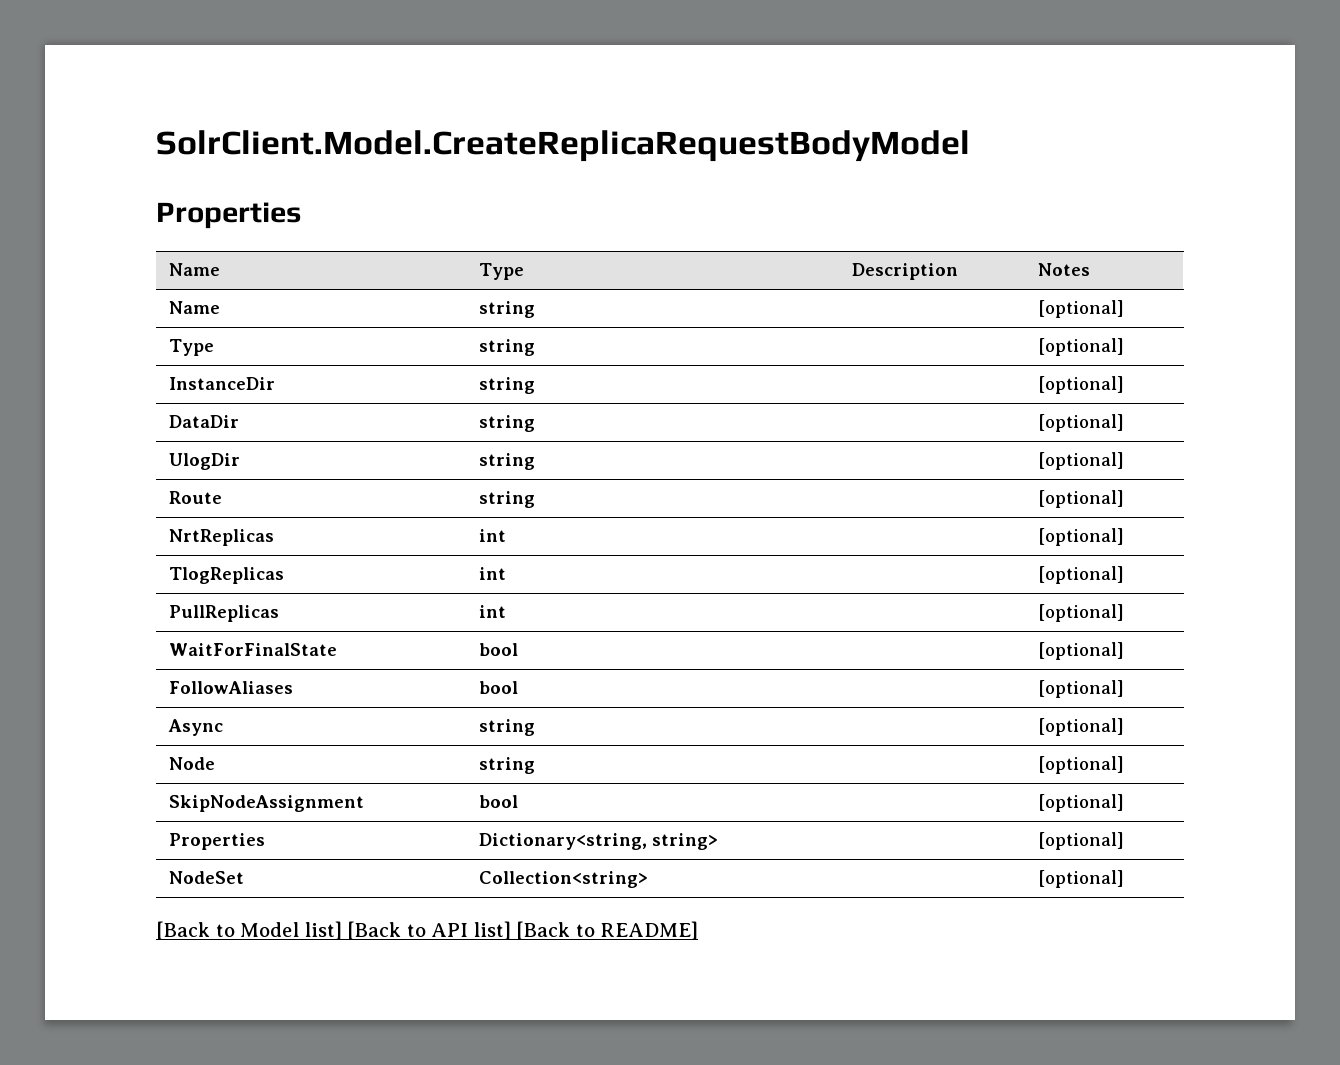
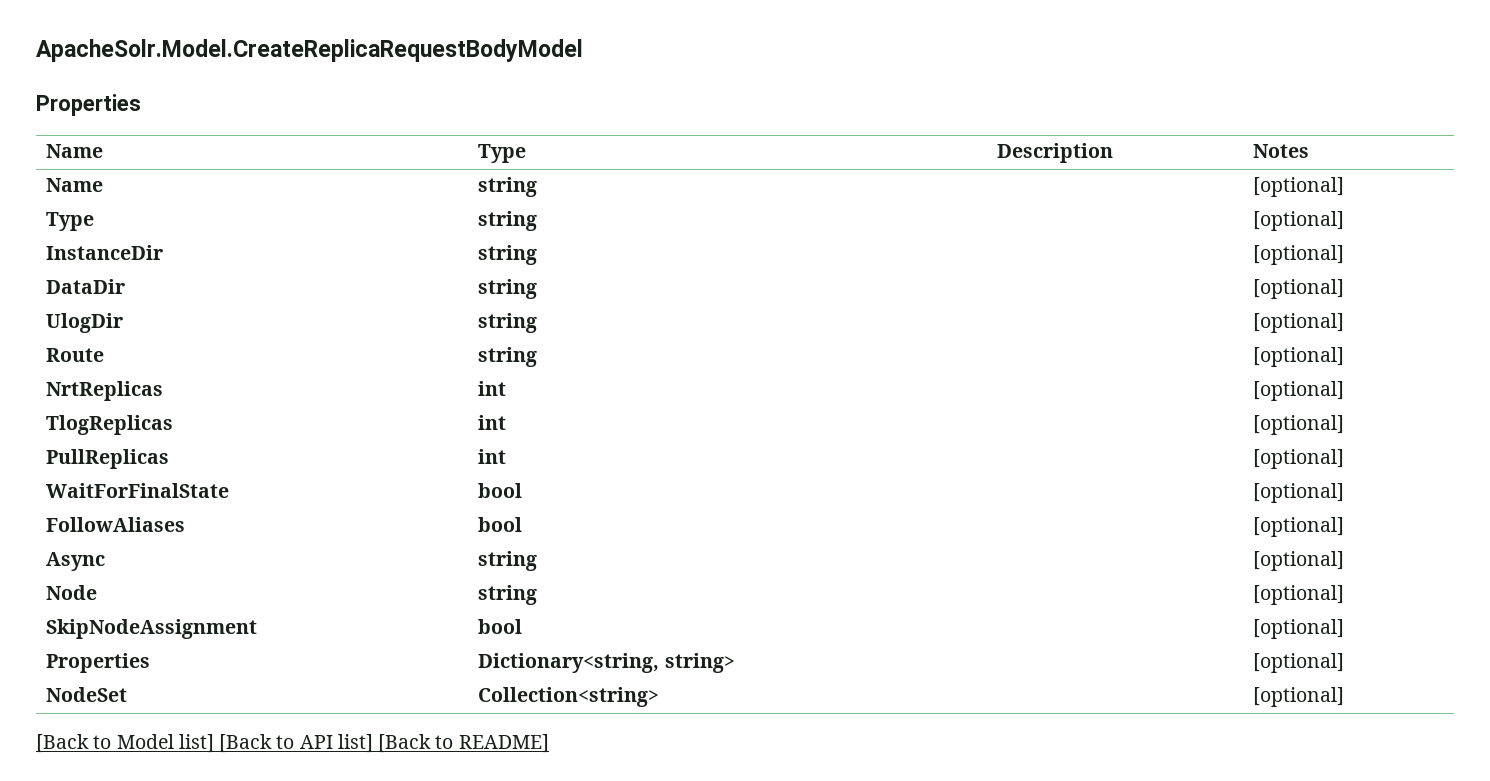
[156,130,970,162] SolrClient.Model.CreateReplicaRequestBodyModel -> [36,39,583,62] ApacheSolr.Model.CreateReplicaRequestBodyModel

